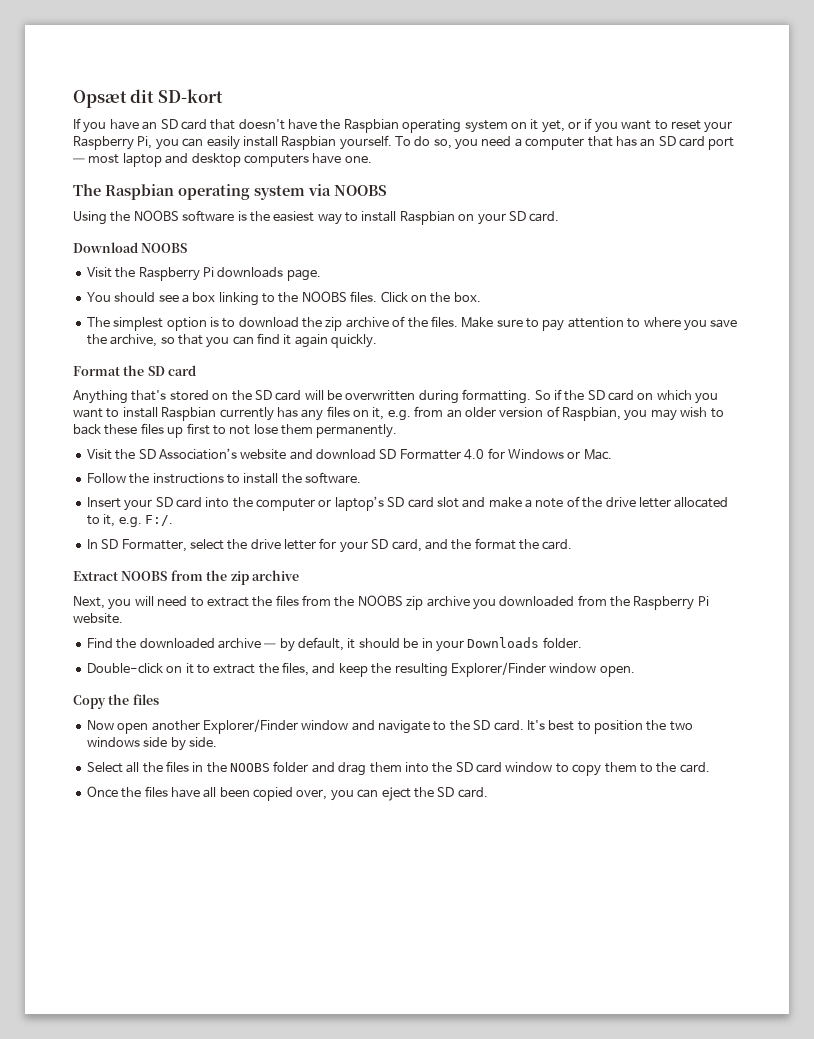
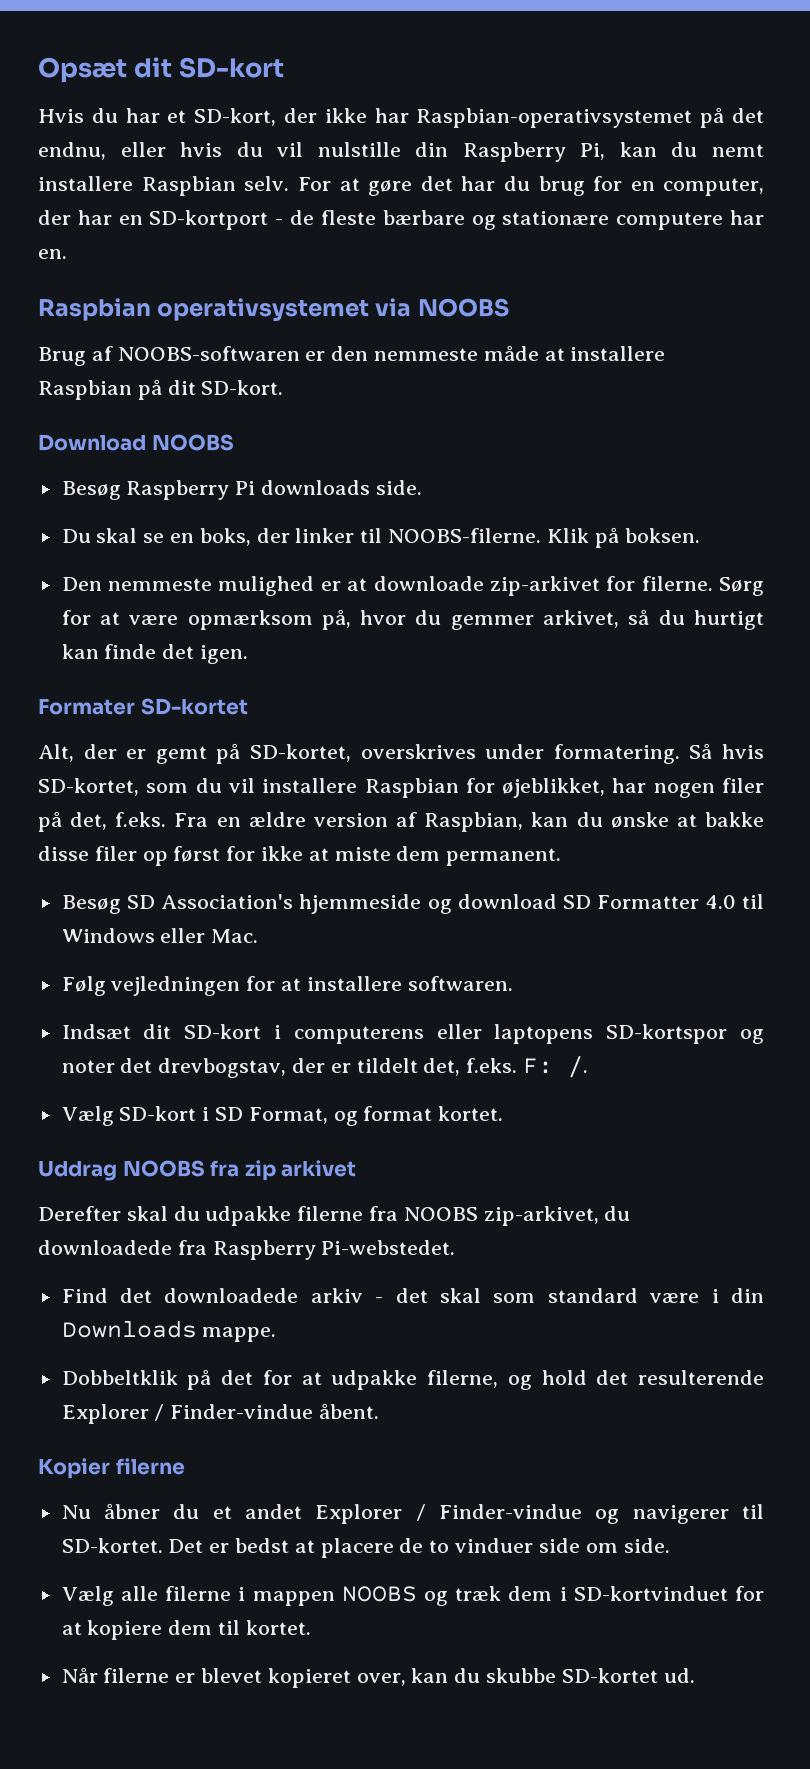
[73,118,733,133] [73,135,735,150] [73,153,372,167] [73,184,387,200] [73,210,560,225] If you have an SD card that doesn't have the Raspbian operating system on it yet, or if you want to reset your Raspberry Pi, you can easily install Raspbian yourself. To do so, you need a computer that has an SD card port — most laptop and desktop computers have one. // The Raspbian operating system via NOOBS // Using the NOOBS software is the easiest way to install Raspbian on your SD card. -> [38,107,764,128] [38,142,764,162] [38,176,764,196] [38,210,764,230] [38,249,67,259] [38,298,509,321] [38,345,666,366] [38,379,284,400] Hvis du har et SD-kort, der ikke har Raspbian-operativsystemet på det endnu, eller hvis du vil nulstille din Raspberry Pi, kan du nemt installere Raspbian selv. For at gøre det har du brug for en computer, der har en SD-kortport - de fleste bærbare og stationære computere har en. // Raspbian operativsystemet via NOOBS // Brug af NOOBS-softwaren er den nemmeste måde at installere Raspbian på dit SD-kort.
[86,267,136,278] Visit the -> [61,481,121,500] Besøg
[286,269,321,281] [86,291,481,306] [86,316,738,331] [86,333,378,348] [73,365,197,376] [73,389,719,404] [73,406,724,421] [73,423,398,438] [86,448,612,460] [86,472,361,484] [86,496,729,511] [86,514,173,528] [86,538,573,553] [73,570,299,585] [73,595,709,610] [73,613,123,624] [86,637,582,652] [86,662,635,677] [73,694,159,709] [86,719,693,734] [86,737,217,751] [86,761,710,776] [86,786,488,801] page. // You should see a box linking to the NOOBS files. Click on the box. // The simplest option is to download the zip archive of the files. Make sure to pay attention to where you save the archive, so that you can find it again quickly. // Format the SD card // Anything that's stored on the SD card will be overwritten during formatting. So if the SD card on which you want to install Raspbian currently has any files on it, e.g. from an older version of Raspbian, you may wish to back these files up first to not lose them permanently. // Visit the SD Association’s website and download SD Formatter 4.0 for Windows or Mac. // Follow the instructions to install the software. // Insert your SD card into the computer or laptop’s SD card slot and make a note of the drive letter allocated to it, e.g. F:/. // In SD Formatter, select the drive letter for your SD card, and the format the card. // Extract NOOBS from the zip archive // Next, you will need to extract the files from the NOOBS zip archive you downloaded from the Raspberry Pi website. // Find the downloaded archive — by default, it should be in your Downloads folder. // Double-click on it to extract the files, and keep the resulting Explorer/Finder window open. // Copy the files // Now open another Explorer/Finder window and navigate to the SD card. It's best to position the two windows side by side. // Select all the files in the NOOBS folder and drag them into the SD card window to copy them to the card. // Once the files have all been copied over, you can eject the SD card. -> [375,480,422,495] [61,527,700,548] [61,576,765,596] [61,609,764,630] [61,644,249,664] [38,698,248,715] [38,743,765,764] [38,778,764,798] [38,811,765,832] [38,846,562,866] [61,894,765,914] [61,928,259,943] [61,976,513,996] [61,1024,764,1044] [61,1055,589,1078] [61,1106,504,1126] [38,1160,357,1181] [38,1206,631,1226] [38,1240,456,1260] [61,1288,764,1303] [61,1320,277,1342] [61,1369,764,1390] [61,1403,380,1424] [38,1458,185,1479] [61,1503,764,1524] [61,1538,670,1558] [61,1586,764,1606] [61,1620,311,1640] [61,1667,695,1688] side. // Du skal se en boks, der linker til NOOBS-filerne. Klik på boksen. // Den nemmeste mulighed er at downloade zip-arkivet for filerne. Sørg for at være opmærksom på, hvor du gemmer arkivet, så du hurtigt kan finde det igen. // Formater SD-kortet // Alt, der er gemt på SD-kortet, overskrives under formatering. Så hvis SD-kortet, som du vil installere Raspbian for øjeblikket, har nogen filer på det, f.eks. Fra en ældre version af Raspbian, kan du ønske at bakke disse filer op først for ikke at miste dem permanent. // Besøg SD Association's hjemmeside og download SD Formatter 4.0 til Windows eller Mac. // Følg vejledningen for at installere softwaren. // Indsæt dit SD-kort i computerens eller laptopens SD-kortspor og noter det drevbogstav, der er tildelt det, f.eks. F: /. // Vælg SD-kort i SD Format, og format kortet. // Uddrag NOOBS fra zip arkivet // Derefter skal du udpakke filerne fra NOOBS zip-arkivet, du downloadede fra Raspberry Pi-webstedet. // Find det downloadede arkiv - det skal som standard være i din Downloads mappe. // Dobbeltklik på det for at udpakke filerne, og hold det resulterende Explorer / Finder-vindue åbent. // Kopier filerne // Nu åbner du et andet Explorer / Finder-vindue og navigerer til SD-kortet. Det er bedst at placere de to vinduer side om side. // Vælg alle filerne i mappen NOOBS og træk dem i SD-kortvinduet for at kopiere dem til kortet. // Når filerne er blevet kopieret over, kan du skubbe SD-kortet ud.

